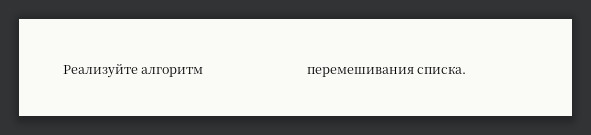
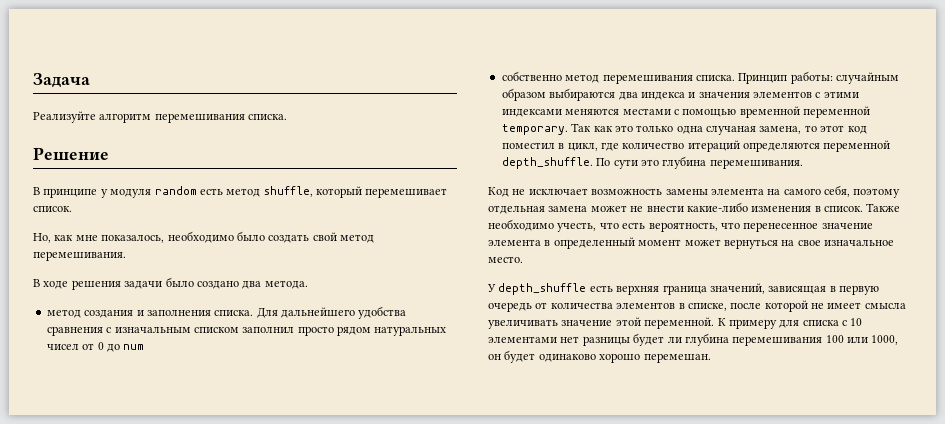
(63, 70) none -> [33,73,90,88] Задача //
(467, 70) none -> [33,147,109,160] [33,186,448,198] [33,206,72,212] [33,231,374,243] [33,251,126,261] [33,277,308,290] [46,306,407,319] [46,326,447,336] [46,342,145,352] [501,71,899,84] [501,88,859,101] [501,106,870,118] [501,123,867,135] [501,140,891,152] [501,156,803,169] [488,185,901,198] [488,202,901,214] [488,219,873,232] [488,237,894,249] [488,256,523,263] [487,283,879,295] [488,300,906,312] [488,317,863,329] [488,333,899,346] [488,350,711,363] // Решение // В принципе у модуля random есть метод shuffle, который перемешивает список. // Но, как мне показалось, необходимо было создать свой метод перемешивания. // В ходе решения задачи было создано два метода. // метод создания и заполнения списка. Для дальнейшего удобства сравнения с изначальным списком заполнил просто рядом натуральных чисел от 0 до num // собственно метод перемешивания списка. Принцип работы: случайным образом выбираются два индекса и значения элементов с этими индексами меняются местами с помощью временной переменной temporary. Так как это только одна случаная замена, то этот код поместил в цикл, где количество итераций определяются переменной depth_shuffle. По сути это глубина перемешивания. // Код не исключает возможность замены элемента на самого себя, поэтому отдельная замена может не внести какие-либо изменения в список. Также необходимо учесть, что есть вероятность, что перенесенное значение элемента в определенный момент может вернуться на свое изначальное место. // У depth_shuffle есть верхняя граница значений, зависящая в первую очередь от количества элементов в списке, после которой не имеет смысла увеличивать значение этой переменной. К примеру для списка с 10 элементами нет разницы будет ли глубина перемешивания 100 или 1000, он будет одинаково хорошо перемешан.

